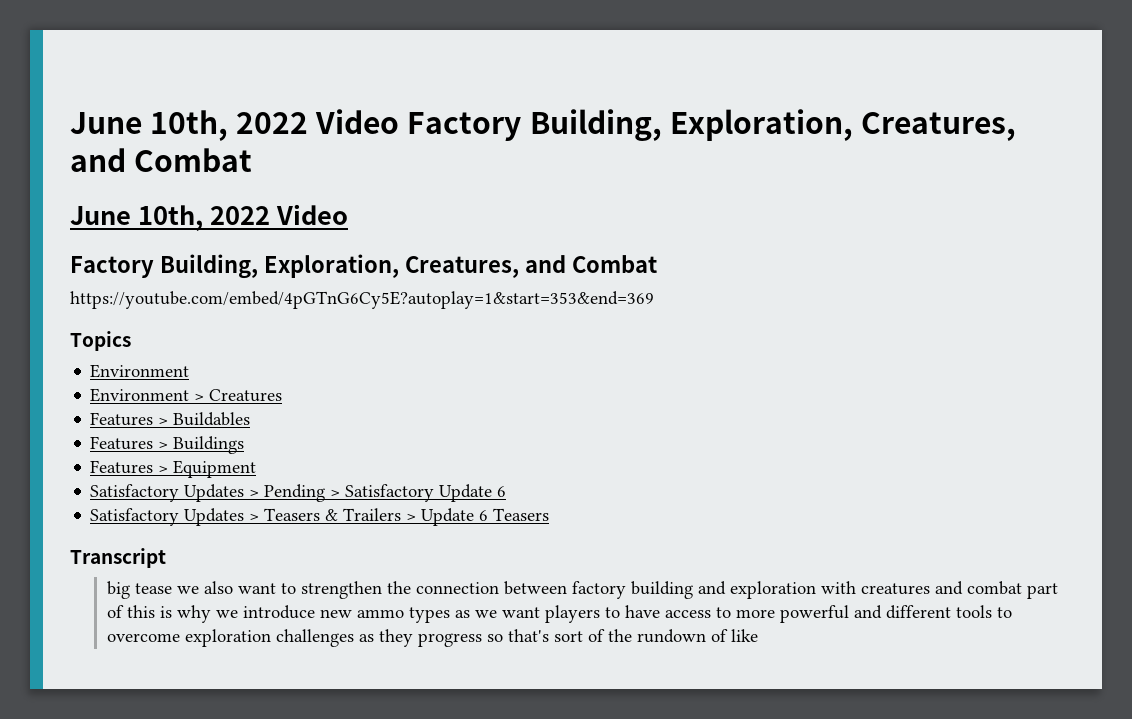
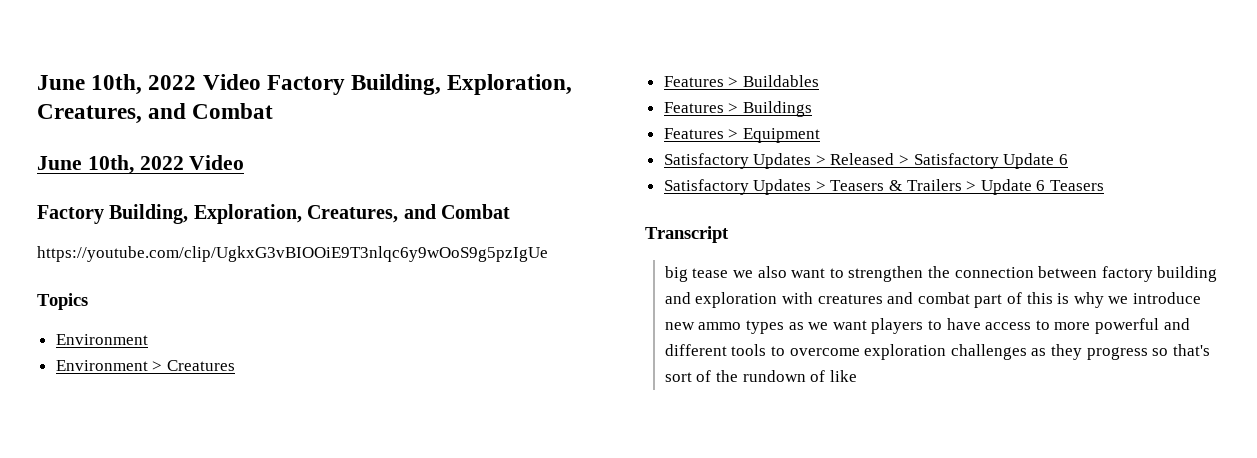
[70,291,654,309] https://youtube.com/embed/4pGTnG6Cy5E?autoplay=1&start=353&end=369 -> [37,246,548,262] https://youtube.com/clip/UgkxG3vBIOOiE9T3nlqc6y9wOoS9g5pzIgUe
[264,484,326,502] Pending -> [830,153,895,165] Released

